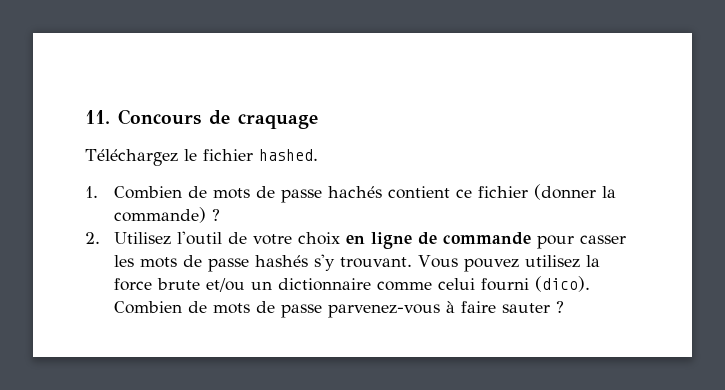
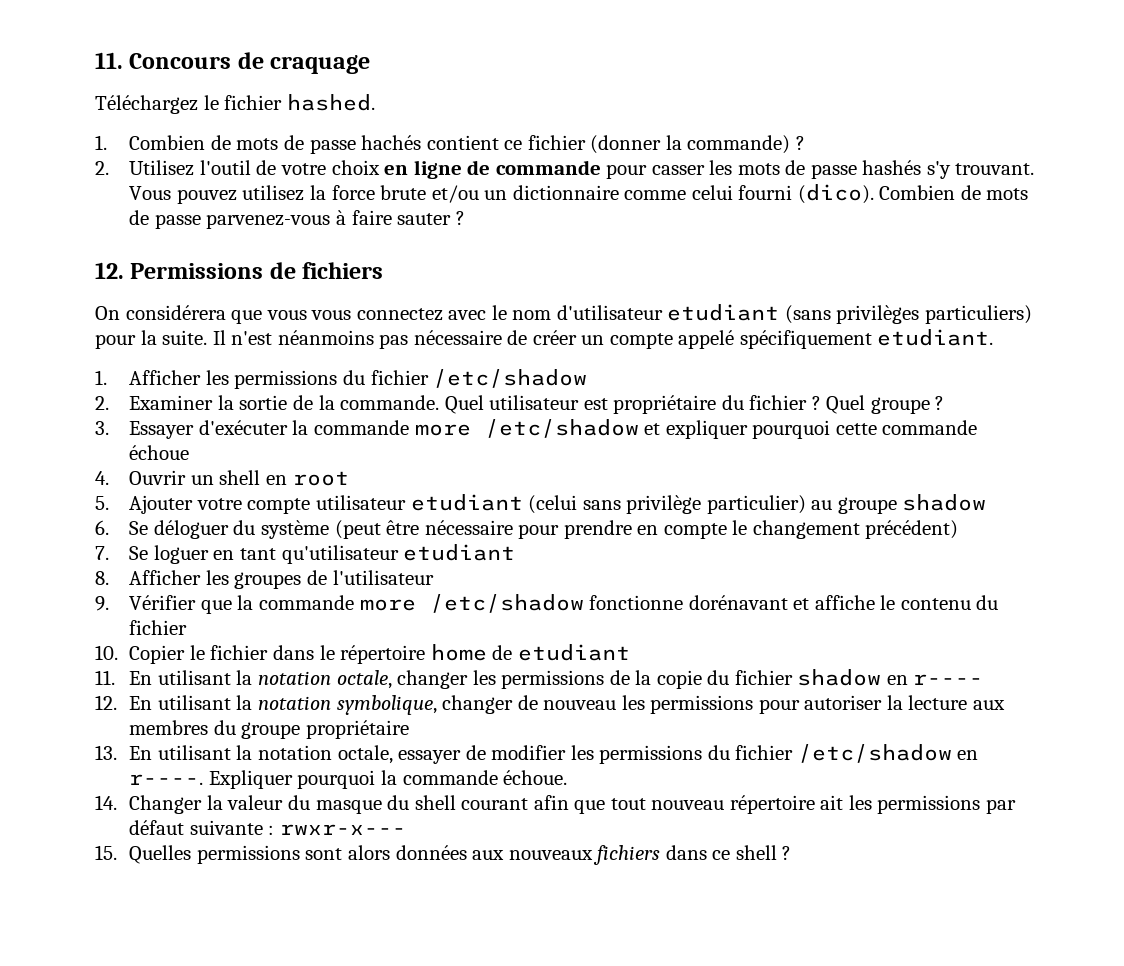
(564, 307) none -> [95,262,384,279] [95,304,1032,324] [95,329,994,349] [95,369,588,389] [95,395,945,414] [95,419,978,439] [129,445,190,460] [95,470,349,486] [95,494,987,514] [95,520,959,539] [95,544,516,564] [95,570,434,589] [95,594,999,614] [129,620,188,635] [95,644,630,664] [95,669,984,689] [95,695,1005,715] [129,720,410,739] [95,744,979,764] [129,770,568,789] [95,795,1016,814] [129,820,407,835] [95,845,792,865] // 12. Permissions de fichiers // On considérera que vous vous connectez avec le nom d'utilisateur etudiant (sans privilèges particuliers) pour la suite. Il n'est néanmoins pas nécessaire de créer un compte appelé spécifiquement etudiant. // 1. Afficher les permissions du fichier /etc/shadow // 2. Examiner la sortie de la commande. Quel utilisateur est propriétaire du fichier ? Quel groupe ? // 3. Essayer d'exécuter la commande more /etc/shadow et expliquer pourquoi cette commande échoue // 4. Ouvrir un shell en root // 5. Ajouter votre compte utilisateur etudiant (celui sans privilège particulier) au groupe shadow // 6. Se déloguer du système (peut être nécessaire pour prendre en compte le changement précédent) // 7. Se loguer en tant qu'utilisateur etudiant // 8. Afficher les groupes de l'utilisateur // 9. Vérifier que la commande more /etc/shadow fonctionne dorénavant et affiche le contenu du fichier // 10. Copier le fichier dans le répertoire home de etudiant // 11. En utilisant la notation octale, changer les permissions de la copie du fichier shadow en r---- // 12. En utilisant la notation symbolique, changer de nouveau les permissions pour autoriser la lecture aux membres du groupe propriétaire // 13. En utilisant la notation octale, essayer de modifier les permissions du fichier /etc/shadow en r----. Expliquer pourquoi la commande échoue. // 14. Changer la valeur du masque du shell courant afin que tout nouveau répertoire ait les permissions par défaut suivante : rwxr-x--- // 15. Quelles permissions sont alors données aux nouveaux fichiers dans ce shell ?

